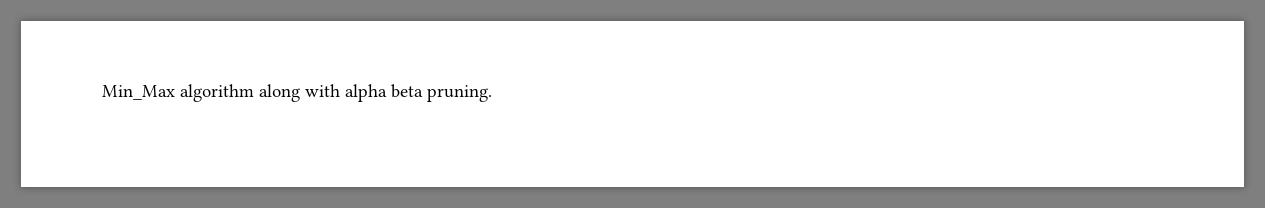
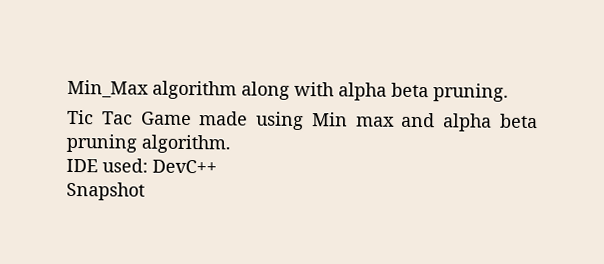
(492, 93) none -> [67,109,538,132] [66,133,231,154] [66,158,217,174] [66,181,145,201] // Tic Tac Game made using Min max and alpha beta pruning algorithm. // IDE used: DevC++ // Snapshot

